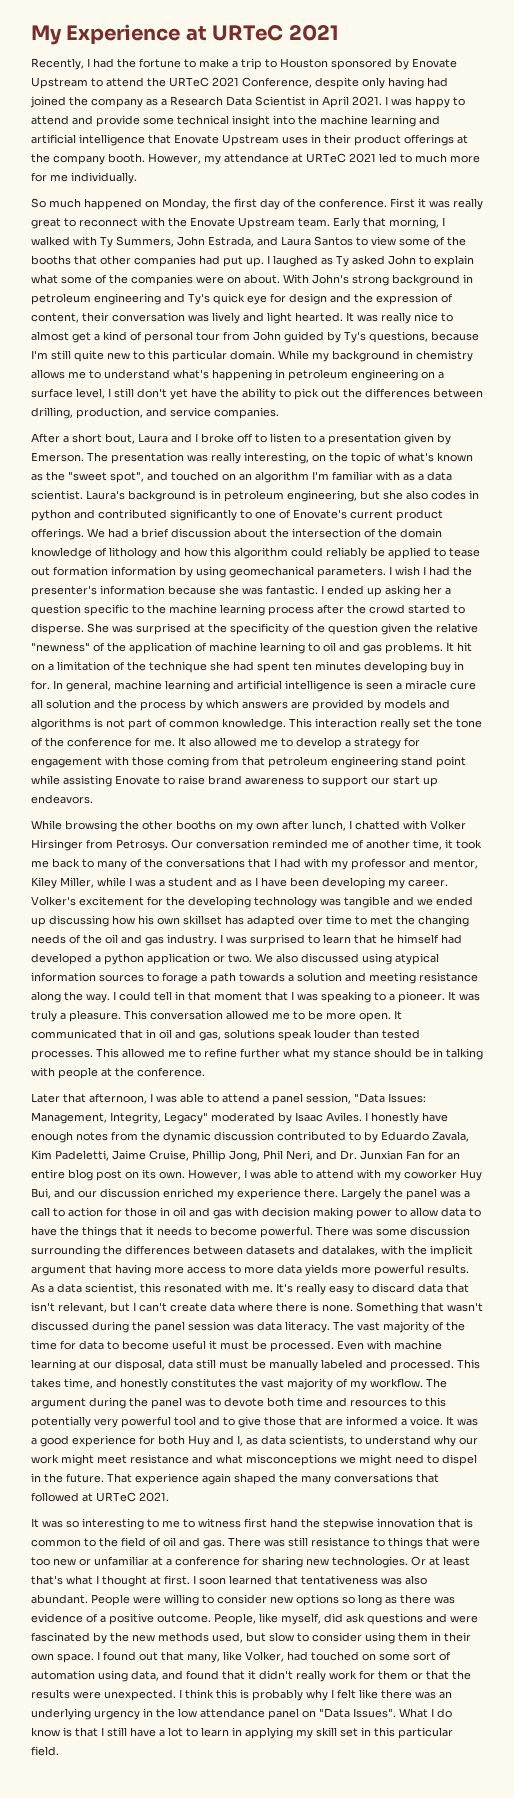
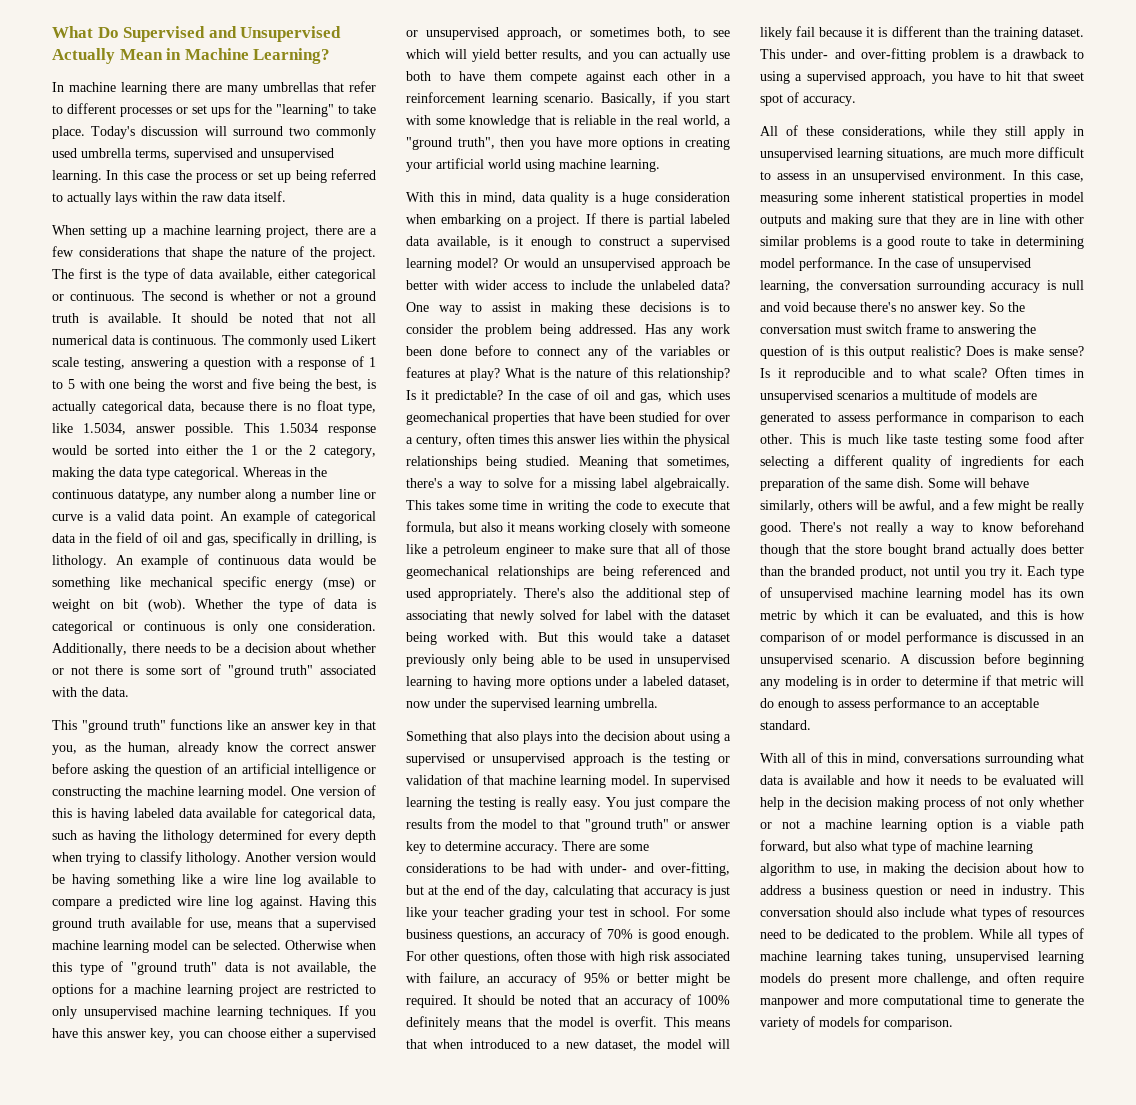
[31,24,339,45] [31,58,457,70] [31,77,448,89] [30,96,465,108] [31,115,440,127] [31,134,468,146] [31,153,480,165] [31,172,137,184] [31,198,483,210] [31,217,445,229] [31,236,466,248] [31,255,474,267] [31,274,473,286] [31,293,453,305] [31,312,453,324] [31,331,479,343] [31,350,473,362] [31,369,444,381] [31,388,483,400] [31,407,279,419] [31,433,451,445] [31,452,473,464] [31,471,452,483] [31,490,479,502] [31,509,443,521] [31,528,442,540] [31,547,480,559] [31,566,472,578] [31,585,451,597] [31,604,465,616] [31,623,478,635] [31,642,472,654] [31,661,464,673] [31,680,476,692] [31,699,450,711] [31,718,482,730] [31,737,420,749] [31,756,466,768] [31,775,438,787] [31,794,93,804] [31,820,466,832] [31,839,482,851] [31,858,478,870] [31,877,448,889] [31,896,473,908] [31,915,469,927] [31,934,462,946] [31,953,439,965] [31,972,478,984] [31,991,480,1003] [31,1010,402,1022] [31,1029,420,1041] [31,1048,483,1060] [31,1067,205,1079] [31,1093,426,1105] [31,1112,448,1124] [31,1131,469,1143] [31,1150,460,1162] [31,1169,482,1181] [31,1188,470,1200] [31,1207,481,1219] [31,1226,470,1238] [31,1245,473,1257] [31,1264,469,1276] [31,1283,469,1295] [31,1302,483,1314] [31,1321,465,1333] [31,1340,442,1352] [31,1359,480,1371] [31,1378,447,1390] [31,1397,446,1409] [31,1416,478,1428] [31,1435,478,1447] [31,1454,477,1466] [31,1473,439,1485] [31,1492,169,1502] [31,1518,473,1530] [31,1538,96,1547] My Experience at URTeC 2021 // Recently, I had the fortune to make a trip to Houston sponsored by Enovate Upstream to attend the URTeC 2021 Conference, despite only having had joined the company as a Research Data Scientist in April 2021. I was happy to attend and provide some technical insight into the machine learning and artificial intelligence that Enovate Upstream uses in their product offerings at the company booth. However, my attendance at URTeC 2021 led to much more for me individually. // So much happened on Monday, the first day of the conference. First it was really great to reconnect with the Enovate Upstream team. Early that morning, I walked with Ty Summers, John Estrada, and Laura Santos to view some of the booths that other companies had put up. I laughed as Ty asked John to explain what some of the companies were on about. With John's strong background in petroleum engineering and Ty's quick eye for design and the expression of content, their conversation was lively and light hearted. It was really nice to almost get a kind of personal tour from John guided by Ty's questions, because I'm still quite new to this particular domain. While my background in chemistry allows me to understand what's happening in petroleum engineering on a surface level, I still don't yet have the ability to pick out the differences between drilling, production, and service companies. // After a short bout, Laura and I broke off to listen to a presentation given by Emerson. The presentation was really interesting, on the topic of what's known as the "sweet spot", and touched on an algorithm I'm familiar with as a data scientist. Laura's background is in petroleum engineering, but she also codes in python and contributed significantly to one of Enovate's current product offerings. We had a brief discussion about the intersection of the domain knowledge of lithology and how this algorithm could reliably be applied to tease out formation information by using geomechanical parameters. I wish I had the presenter's information because she was fantastic. I ended up asking her a question specific to the machine learning process after the crowd started to disperse. She was surprised at the specificity of the question given the relative "newness" of the application of machine learning to oil and gas problems. It hit on a limitation of the technique she had spent ten minutes developing buy in for. In general, machine learning and artificial intelligence is seen a miracle cure all solution and the process by which answers are provided by models and algorithms is not part of common knowledge. This interaction really set the tone of the conference for me. It also allowed me to develop a strategy for engagement with those coming from that petroleum engineering stand point while assisting Enovate to raise brand awareness to support our start up endeavors. // While browsing the other booths on my own after lunch, I chatted with Volker Hirsinger from Petrosys. Our conversation reminded me of another time, it took me back to many of the conversations that I had with my professor and mentor, Kiley Miller, while I was a student and as I have been developing my career. Volker's excitement for the developing technology was tangible and we ended up discussing how his own skillset has adapted over time to met the changing needs of the oil and gas industry. I was surprised to learn that he himself had developed a python application or two. We also discussed using atypical information sources to forage a path towards a solution and meeting resistance along the way. I could tell in that moment that I was speaking to a pioneer. It was truly a pleasure. This conversation allowed me to be more open. It communicated that in oil and gas, solutions speak louder than tested processes. This allowed me to refine further what my stance should be in talking with people at the conference. // Later that afternoon, I was able to attend a panel session, "Data Issues: Management, Integrity, Legacy" moderated by Isaac Aviles. I honestly have enough notes from the dynamic discussion contributed to by Eduardo Zavala, Kim Padeletti, Jaime Cruise, Phillip Jong, Phil Neri, and Dr. Junxian Fan for an entire blog post on its own. However, I was able to attend with my coworker Huy Bui, and our discussion enriched my experience there. Largely the panel was a call to action for those in oil and gas with decision making power to allow data to have the things that it needs to become powerful. There was some discussion surrounding the differences between datasets and datalakes, with the implicit argument that having more access to more data yields more powerful results. As a data scientist, this resonated with me. It's really easy to discard data that isn't relevant, but I can't create data where there is none. Something that wasn't discussed during the panel session was data literacy. The vast majority of the time for data to become useful it must be processed. Even with machine learning at our disposal, data still must be manually labeled and processed. This takes time, and honestly constitutes the vast majority of my workflow. The argument during the panel was to devote both time and resources to this potentially very powerful tool and to give those that are informed a voice. It was a good experience for both Huy and I, as data scientists, to understand why our work might meet resistance and what misconceptions we might need to dispel in the future. That experience again shaped the many conversations that followed at URTeC 2021. // It was so interesting to me to witness first hand the stepwise innovation that is common to -> [52,26,342,42] [52,48,331,64] [52,81,376,95] [52,103,376,117] [52,126,376,139] [52,148,334,161] [52,169,376,183] [52,191,286,205] [52,225,378,238] [52,246,376,260] [52,268,377,282] [52,291,376,304] [52,313,376,323] [52,335,376,348] [52,356,376,370] [52,378,376,392] [52,400,376,414] [52,423,376,436] [52,445,376,458] [52,467,327,480] [52,489,376,502] [52,510,376,524] [52,533,91,543] What Do Supervised and Unsupervised Actually Mean in Machine Learning? // In machine learning there are many umbrellas that refer to different processes or set ups for the "learning" to take place. Today's discussion will surround two commonly used umbrella terms, supervised and unsupervised learning. In this case the process or set up being referred to actually lays within the raw data itself. // When setting up a machine learning project, there are a few considerations that shape the nature of the project. The first is the type of data available, either categorical or continuous. The second is whether or not a ground truth is available. It should be noted that not all numerical data is continuous. The commonly used Likert scale testing, answering a question with a response of 1 to 5 with one being the worst and five being the best, is actually categorical data, because there is no float type, like 1.5034, answer possible. This 1.5034 response would be sorted into either the 1 or the 2 category, making the data type categorical. Whereas in the continuous datatype, any number along a number line or curve is a valid data point. An example of categorical data in
[203,1537,480,1549] [31,1556,470,1568] [31,1575,427,1587] [31,1594,455,1606] [31,1613,478,1625] [31,1632,471,1644] [31,1651,451,1663] [31,1670,471,1682] [31,1689,452,1701] [31,1708,452,1720] [31,1727,453,1739] [31,1746,59,1756] gas. There was still resistance to things that were too new or unfamiliar at a conference for sharing new technologies. Or at least that's what I thought at first. I soon learned that tentativeness was also abundant. People were willing to consider new options so long as there was evidence of a positive outcome. People, like myself, did ask questions and were fascinated by the new methods used, but slow to consider using them in their own space. I found out that many, like Volker, had touched on some sort of automation using data, and found that it didn't really work for them or that the results were unexpected. I think this is probably why I felt like there was an underlying urgency in the low attendance panel on "Data Issues". What I do know is that I still have a lot to learn in applying my skill set in this particular field. -> [206,532,376,546] [52,554,377,568] [52,576,376,590] [52,598,376,612] [52,621,376,634] [52,643,376,656] [52,664,376,678] [52,687,129,697] [52,719,376,733] [52,742,376,755] [52,763,376,777] [52,785,376,799] [52,807,376,821] [52,829,376,843] [52,851,376,865] [52,874,376,887] [52,896,376,909] [52,917,376,931] [52,940,376,953] [52,961,376,975] [52,983,376,997] [52,1005,376,1019] [52,1028,377,1041] [406,27,730,40] [406,49,730,62] [406,71,731,84] [406,92,730,106] [406,115,731,128] [406,137,730,150] [406,158,660,172] [406,192,730,205] [406,213,730,227] [406,236,730,249] [406,258,730,271] [406,280,730,290] [406,302,730,315] [406,324,730,337] [406,345,730,359] [406,367,730,381] [406,389,730,403] [406,411,730,425] [406,433,730,447] [406,456,730,469] [406,477,730,491] [406,500,730,513] [406,521,730,535] [406,543,730,557] [406,565,730,579] [406,587,730,601] [406,609,730,623] [406,632,730,645] [406,654,730,667] [406,676,730,689] [406,698,658,711] [406,731,731,744] [406,753,730,766] [406,774,730,788] [406,797,730,810] [406,818,730,832] [406,841,649,854] [406,862,730,876] [406,884,730,898] [406,907,730,920] [406,928,730,942] [406,950,730,964] [406,972,730,986] [406,994,730,1008] [406,1016,730,1030] [406,1039,730,1051] [760,26,1084,40] [760,48,1084,62] [760,71,1084,84] [760,92,856,106] [760,125,1084,139] [760,147,1084,161] [760,170,1084,183] [760,192,1084,205] [760,214,1084,227] [760,236,1084,249] [760,257,1031,271] [760,280,1084,293] [760,302,1025,315] [760,323,1036,337] [760,345,1084,359] [760,367,1084,381] [760,389,1037,403] [760,411,1084,425] [760,433,1084,447] [760,455,1084,469] [760,477,1029,491] [760,499,1084,513] [760,521,1084,535] [760,544,1084,557] [760,566,1084,579] [760,587,1084,601] [760,610,1085,623] [760,631,1084,645] [760,653,1084,667] [760,675,1084,689] [760,697,1039,711] [760,720,811,730] [760,752,1084,766] [760,775,1084,785] [760,796,1084,810] [760,819,1084,832] [760,840,1033,854] [760,863,1084,876] [760,885,1084,898] [760,906,1084,920] [760,928,1084,942] [760,951,1084,964] [760,972,1084,986] [760,995,1084,1008] [760,1016,953,1030] gas, specifically in drilling, is lithology. An example of continuous data would be something like mechanical specific energy (mse) or weight on bit (wob). Whether the type of data is categorical or continuous is only one consideration. Additionally, there needs to be a decision about whether or not there is some sort of "ground truth" associated with the data. // This "ground truth" functions like an answer key in that you, as the human, already know the correct answer before asking the question of an artificial intelligence or constructing the machine learning model. One version of this is having labeled data available for categorical data, such as having the lithology determined for every depth when trying to classify lithology. Another version would be having something like a wire line log available to compare a predicted wire line log against. Having this ground truth available for use, means that a supervised machine learning model can be selected. Otherwise when this type of "ground truth" data is not available, the options for a machine learning project are restricted to only unsupervised machine learning techniques. If you have this answer key, you can choose either a supervised or unsupervised approach, or sometimes both, to see which will yield better results, and you can actually use both to have them compete against each other in a reinforcement learning scenario. Basically, if you start with some knowledge that is reliable in the real world, a "ground truth", then you have more options in creating your artificial world using machine learning. // With this in mind, data quality is a huge consideration when embarking on a project. If there is partial labeled data available, is it enough to construct a supervised learning model? Or would an unsupervised approach be better with wider access to include the unlabeled data? One way to assist in making these decisions is to consider the problem being addressed. Has any work been done before to connect any of the variables or features at play? What is the nature of this relationship? Is it predictable? In the case of oil and gas, which uses geomechanical properties that have been studied for over a century, often times this answer lies within the physical relationships being studied. Meaning that sometimes, there's a way to solve for a missing label algebraically. This takes some time in writing the code to execute that formula, but also it means working closely with someone like a petroleum engineer to make sure that all of those geomechanical relationships are being referenced and used appropriately. There's also the additional step of associating that newly solved for label with the dataset being worked with. But this would take a dataset previously only being able to be used in unsupervised learning to having more options under a labeled dataset, now under the supervised learning umbrella. // Something that also plays into the decision about using a supervised or unsupervised approach is the testing or validation of that machine learning model. In supervised learning the testing is really easy. You just compare the results from the model to that "ground truth" or answer key to determine accuracy. There are some considerations to be had with under- and over-fitting, but at the end of the day, calculating that accuracy is just like your teacher grading your test in school. For some business questions, an accuracy of 70% is good enough. For other questions, often those with high risk associated with failure, an accuracy of 95% or better might be required. It should be noted that an accuracy of 100% definitely means that the model is overfit. This means that when introduced to a new dataset, the model will likely fail because it is different than the training dataset. This under- and over-fitting problem is a drawback to using a supervised approach, you have to hit that sweet spot of accuracy. // All of these considerations, while they still apply in unsupervised learning situations, are much more difficult to assess in an unsupervised environment. In this case, measuring some inherent statistical properties in model outputs and making sure that they are in line with other similar problems is a good route to take in determining model performance. In the case of unsupervised learning, the conversation surrounding accuracy is null and void because there's no answer key. So the conversation must switch frame to answering the question of is this output realistic? Does is make sense? Is it reproducible and to what scale? Often times in unsupervised scenarios a multitude of models are generated to assess performance in comparison to each other. This is much like taste testing some food after selecting a different quality of ingredients for each preparation of the same dish. Some will behave similarly, others will be awful, and a few might be really good. There's not really a way to know beforehand though that the store bought brand actually does better than the branded product, not until you try it. Each type of unsupervised machine learning model has its own metric by which it can be evaluated, and this is how comparison of or model performance is discussed in an unsupervised scenario. A discussion before beginning any modeling is in order to determine if that metric will do enough to assess performance to an acceptable standard. // With all of this in mind, conversations surrounding what data is available and how it needs to be evaluated will help in the decision making process of not only whether or not a machine learning option is a viable path forward, but also what type of machine learning algorithm to use, in making the decision about how to address a business question or need in industry. This conversation should also include what types of resources need to be dedicated to the problem. While all types of machine learning takes tuning, unsupervised learning models do present more challenge, and often require manpower and more computational time to generate the variety of models for comparison.

